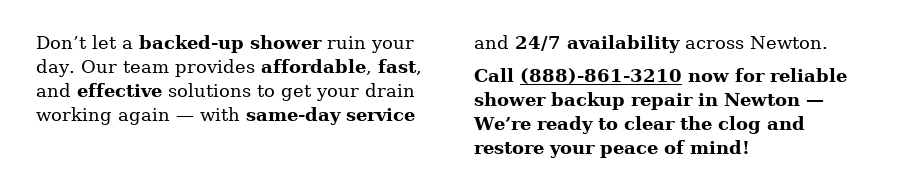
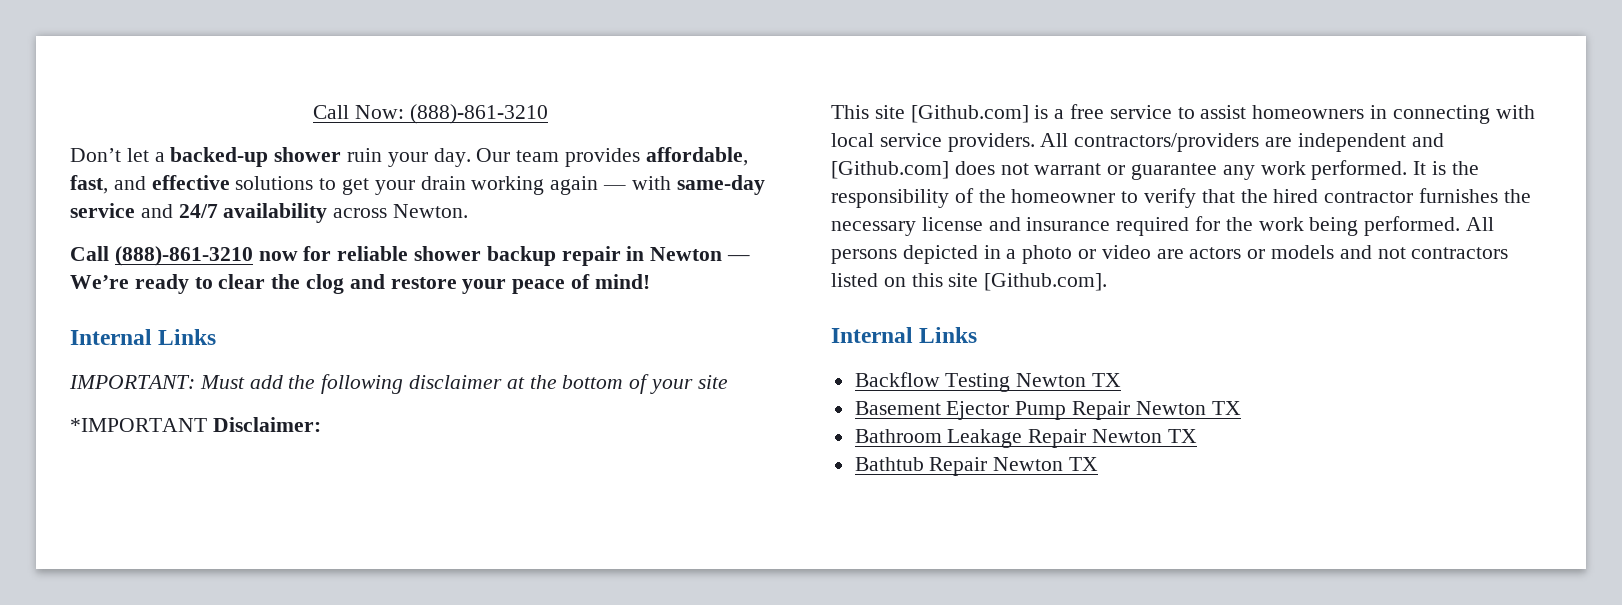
(36, 42) none -> [313,104,548,124] Call Now: (888)-861-3210 //
(750, 147) none -> [70,329,217,345] [69,374,728,394] [70,417,321,432] [831,104,1535,124] [831,133,1444,152] [831,160,1479,180] [831,188,1531,208] [831,216,1495,236] [831,245,1509,264] [831,273,1108,291] [831,327,978,343] [854,372,1122,392] [854,401,1241,420] [854,429,1197,448] [854,457,1099,476] // Internal Links // IMPORTANT: Must add the following disclaimer at the bottom of your site // *IMPORTANT Disclaimer: // This site [Github.com] is a free service to assist homeowners in connecting with local service providers. All contractors/providers are independent and [Github.com] does not warrant or guarantee any work performed. It is the responsibility of the homeowner to verify that the hired contractor furnishes the necessary license and insurance required for the work being performed. All persons depicted in a photo or video are actors or models and not contractors listed on this site [Github.com]. // Internal Links // Backflow Testing Newton TX // Basement Ejector Pump Repair Newton TX // Bathroom Leakage Repair Newton TX // Bathtub Repair Newton TX

